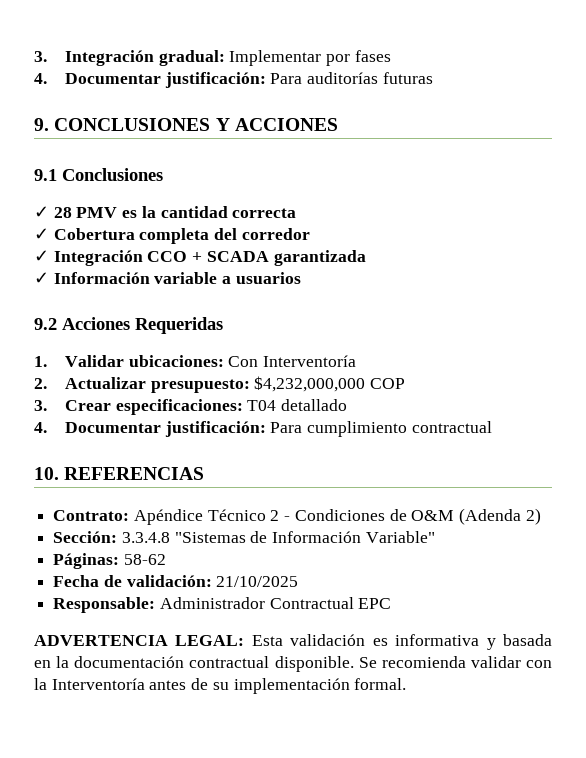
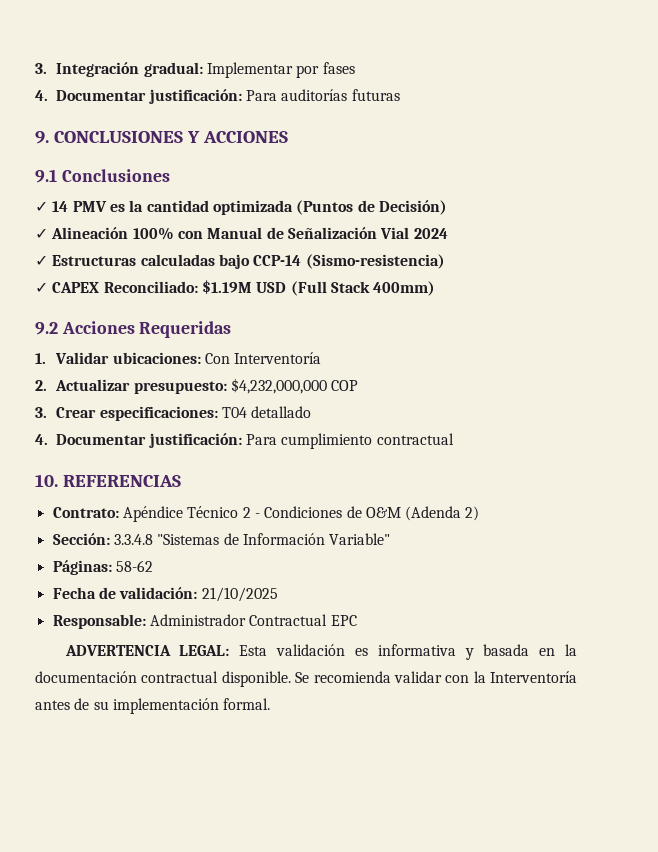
[53,207,72,218] 28 -> [52,201,69,212] 14
[232,208,297,218] [34,228,310,244] [34,250,366,266] [34,272,301,284] correcta // ✓ Cobertura completa del corredor // ✓ Integración CCO + SCADA garantizada // ✓ Información variable a usuarios -> [212,200,447,215] [35,227,448,240] [35,254,445,269] [35,280,436,296] optimizada (Puntos de Decisión) // ✓ Alineación 100% con Manual de Señalización Vial 2024 // ✓ Estructuras calculadas bajo CCP-14 (Sismo-resistencia) // ✓ CAPEX Reconciliado: $1.19M USD (Full Stack 400mm)

